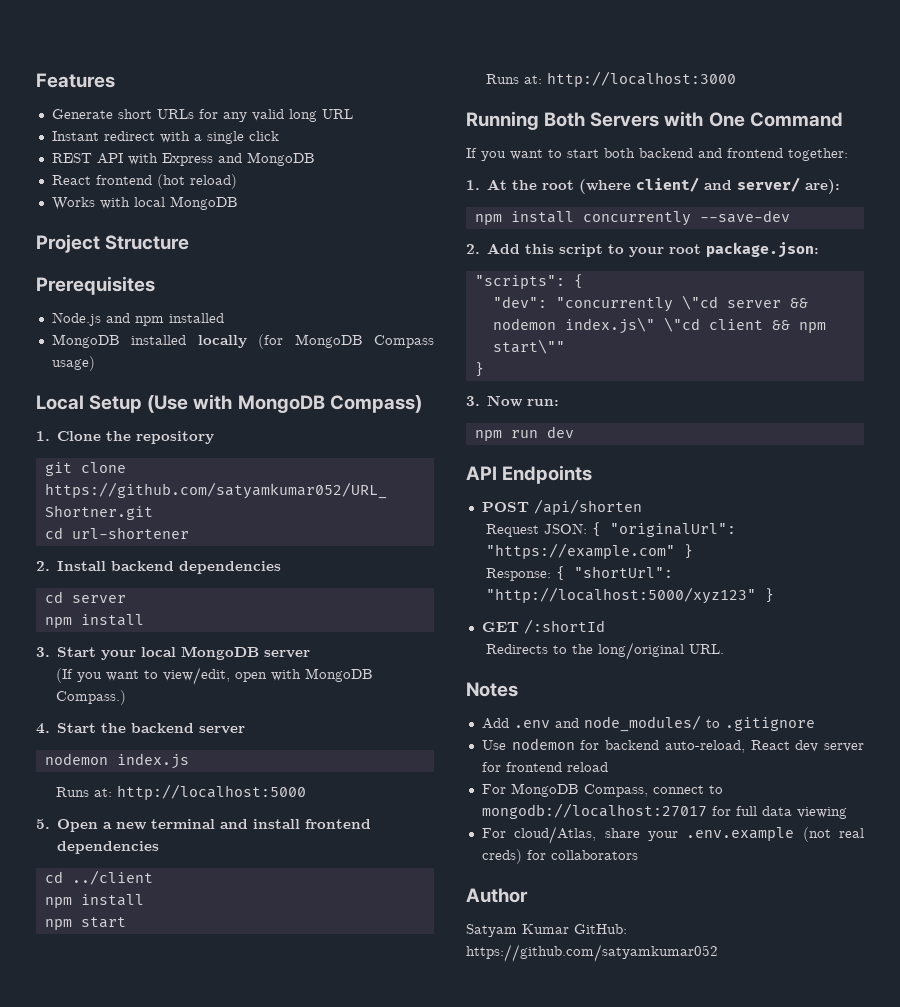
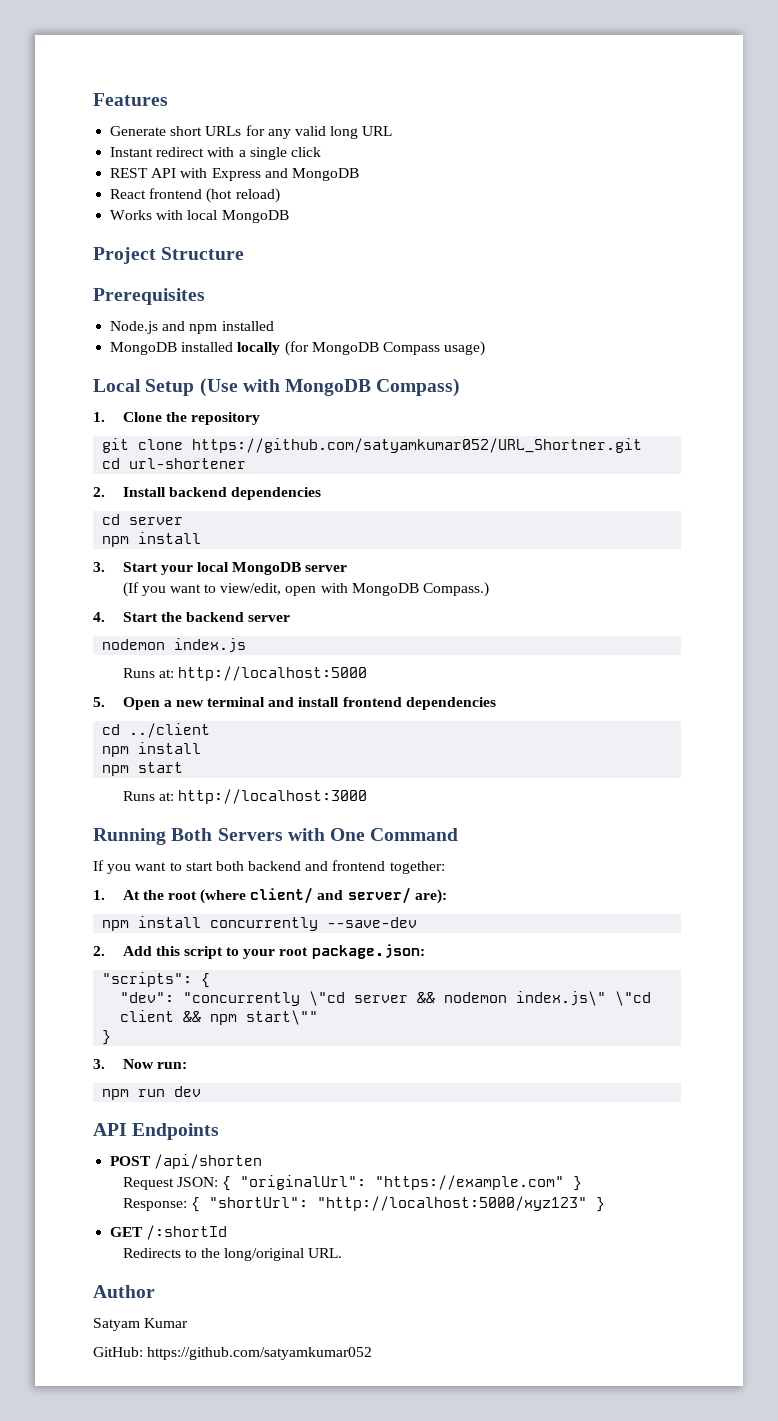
[466,682,518,697] [481,715,815,732] [481,738,864,753] [481,762,608,772] [481,783,723,797] [481,803,847,819] [481,826,865,844] [481,849,638,864] // Notes // Add .env and node_modules/ to .gitignore // Use nodemon for backend auto-reload, React dev server for frontend reload // For MongoDB Compass, connect to mongodb://localhost:27017 for full data viewing // For cloud/Atlas, share your .env.example (not real creds) for collaborators -> (343, 1253) none
(569, 929) none -> (189, 1323) //

